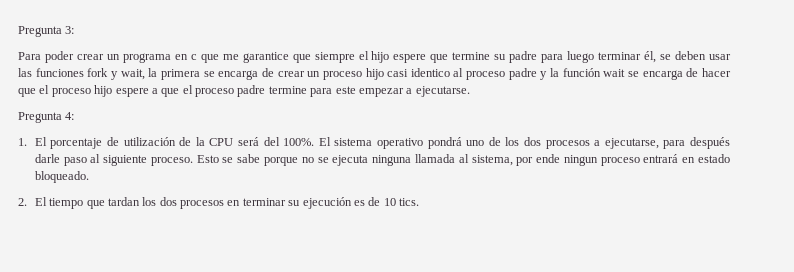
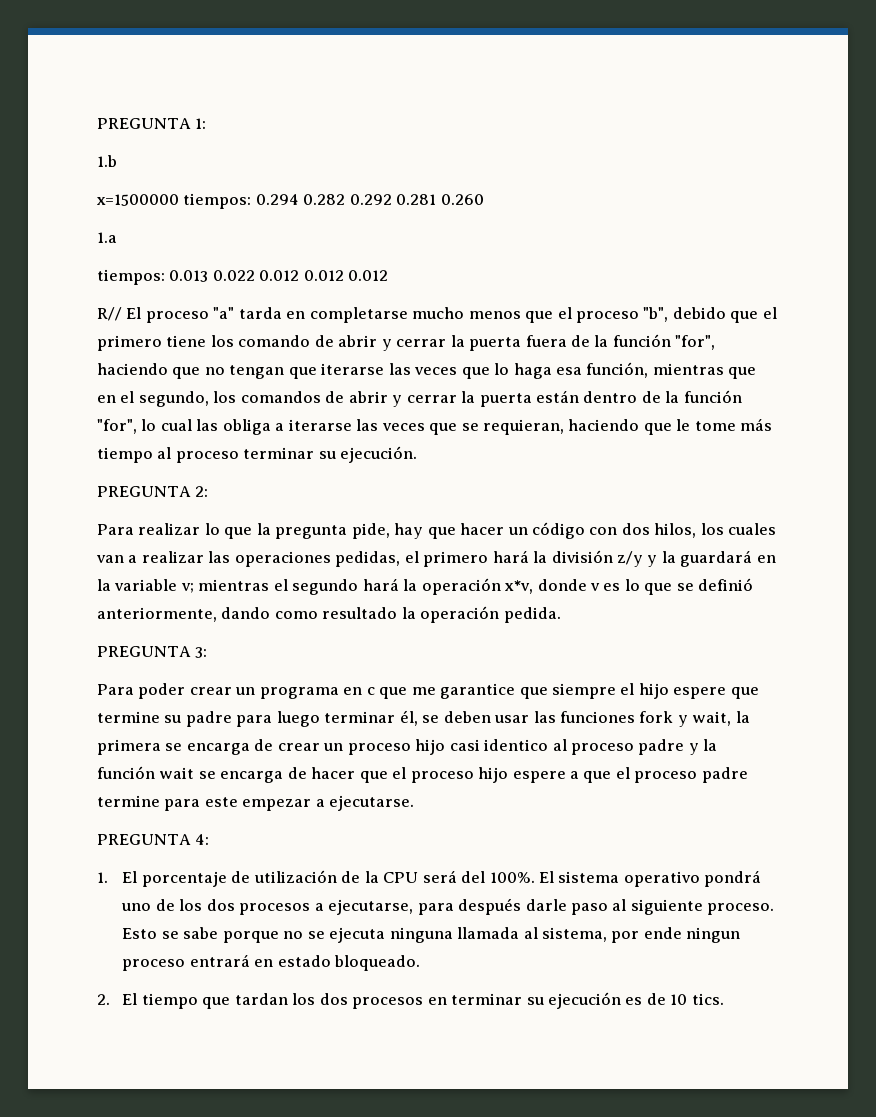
[18,26,62,37] Pregunta -> [97,118,207,129] [97,155,117,167] [96,193,484,209] [97,232,117,243] [97,269,389,285] [97,307,777,323] [97,334,716,351] [97,362,757,379] [97,390,742,407] [97,418,773,435] [97,446,418,463] [97,486,209,497] [97,522,777,539] [96,550,776,567] [97,578,754,595] [97,606,561,623] [97,646,191,657] PREGUNTA 1: // 1.b // x=1500000 tiempos: 0.294 0.282 0.292 0.281 0.260 // 1.a // tiempos: 0.013 0.022 0.012 0.012 0.012 // R// El proceso "a" tarda en completarse mucho menos que el proceso "b", debido que el primero tiene los comando de abrir y cerrar la puerta fuera de la función "for", haciendo que no tengan que iterarse las veces que lo haga esa función, mientras que en el segundo, los comandos de abrir y cerrar la puerta están dentro de la función "for", lo cual las obliga a iterarse las veces que se requieran, haciendo que le tome más tiempo al proceso terminar su ejecución. // PREGUNTA 2: // Para realizar lo que la pregunta pide, hay que hacer un código con dos hilos, los cuales van a realizar las operaciones pedidas, el primero hará la división z/y y la guardará en la variable v; mientras el segundo hará la operación x*v, donde v es lo que se definió anteriormente, dando como resultado la operación pedida. // PREGUNTA
[18,112,62,123] Pregunta -> [97,834,191,845] PREGUNTA

